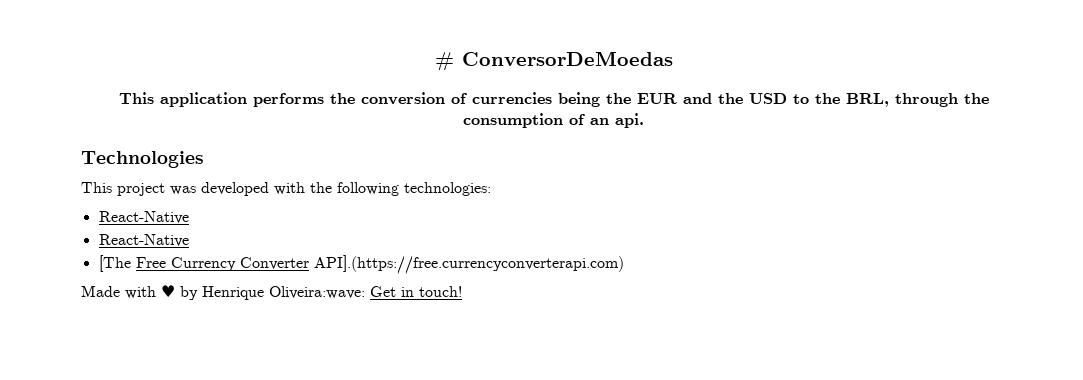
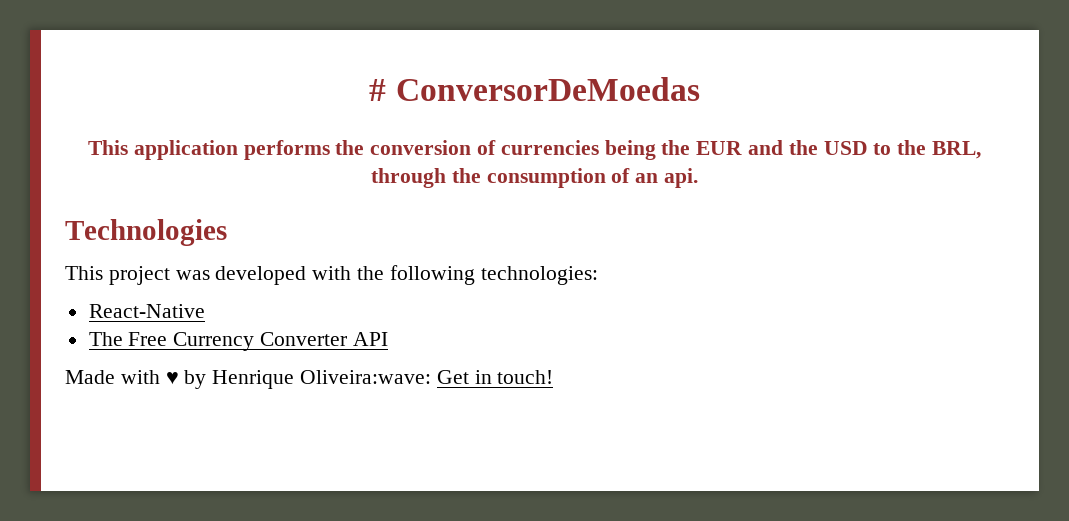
[98,234,189,247] [98,255,131,272] React-Native // [The -> [88,332,123,346] The
[313,255,624,274] API].(https://free.currencyconverterapi.com) -> [352,332,388,346] API

